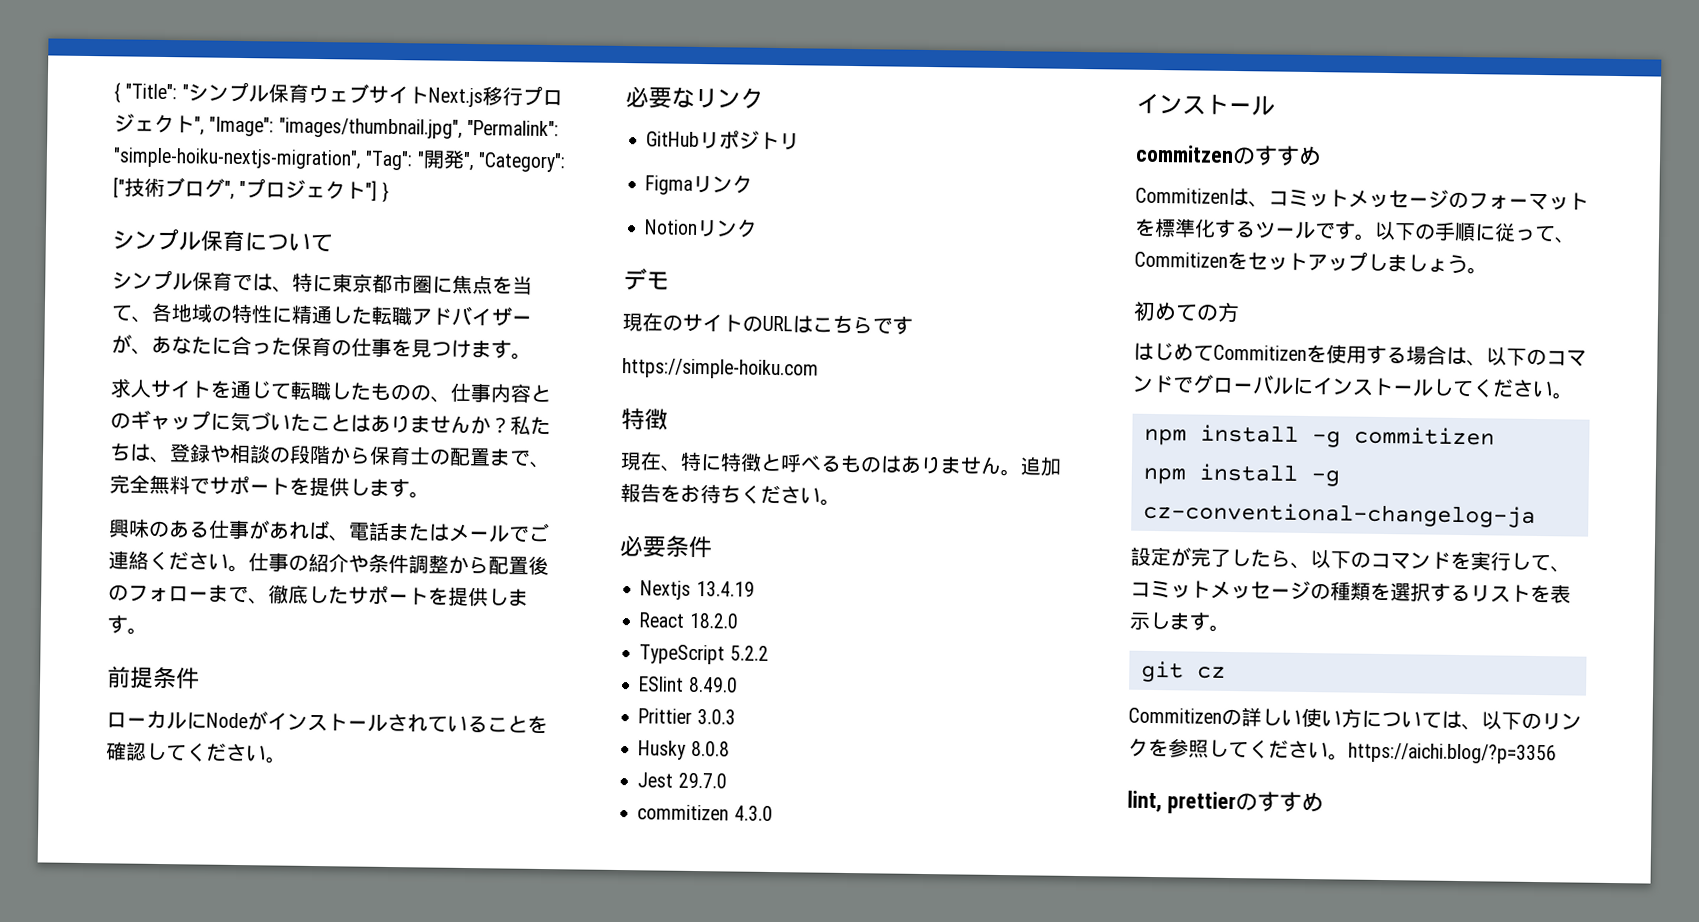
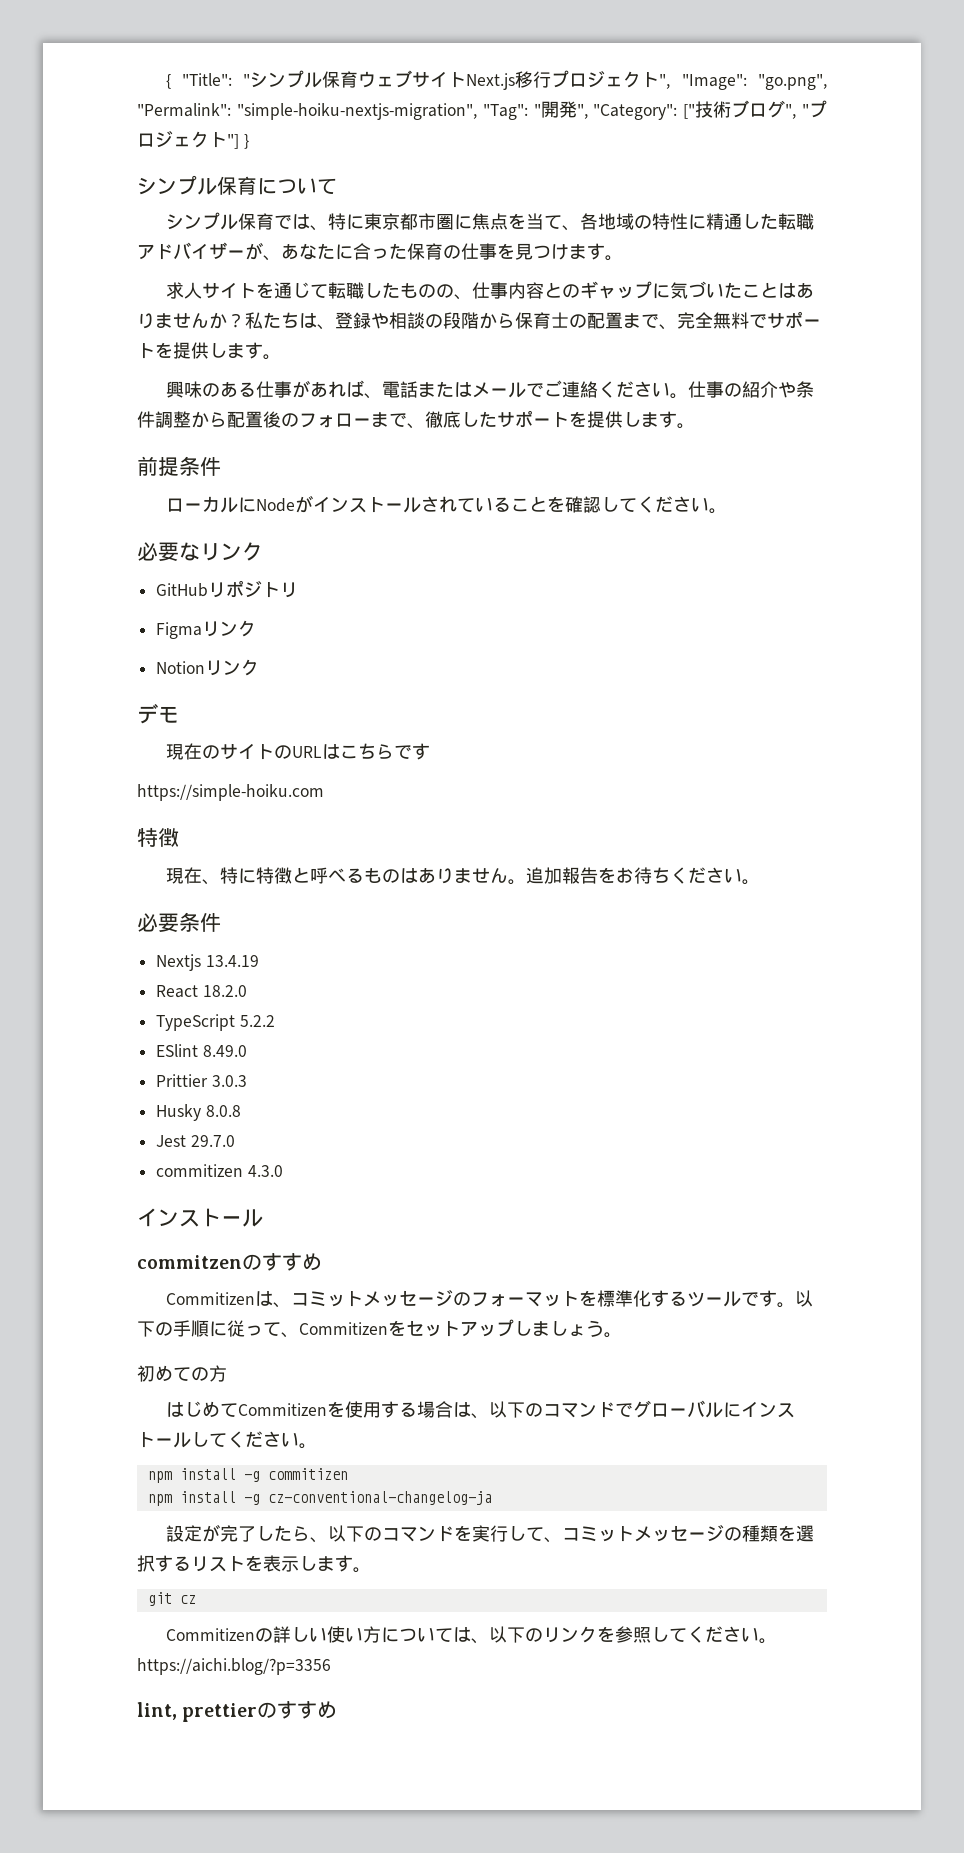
[278,117,463,139] "images/thumbnail.jpg", -> [758,74,827,90] "go.png",

